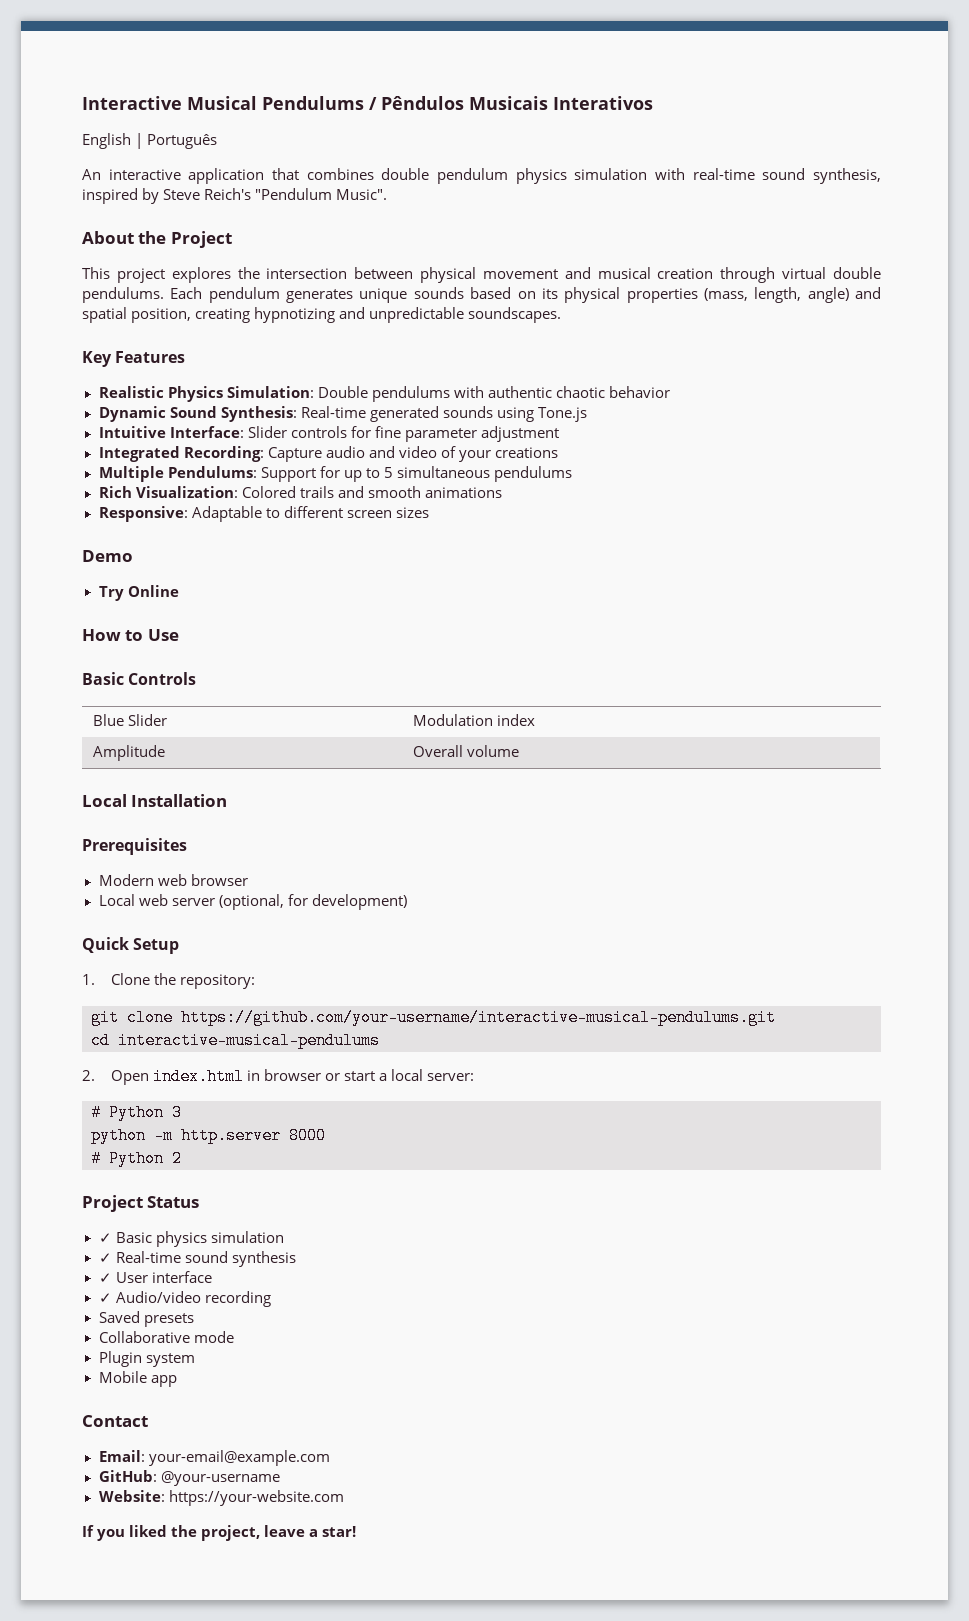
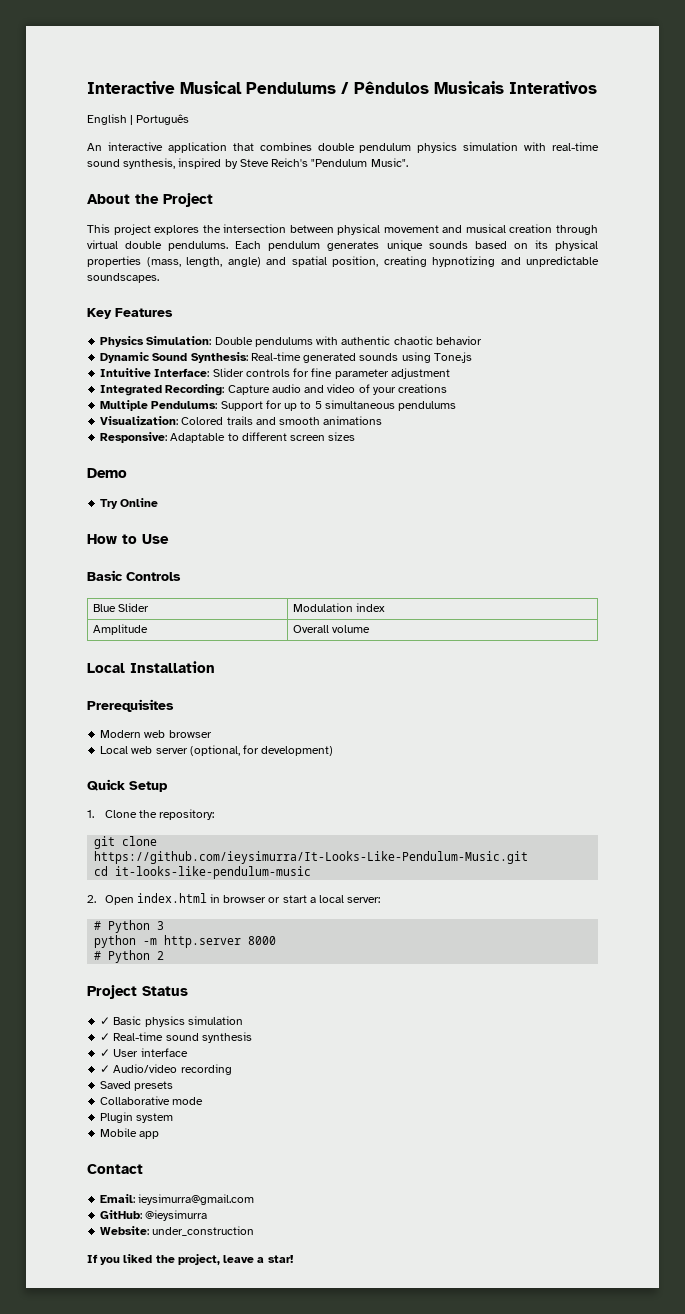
[98,386,164,398] Realistic -> (173, 312) none
[98,486,132,498] Rich -> (457, 406) none
[181,1009,776,1026] https://github.com/your-username/interactive-musical-pendulums.git -> [94,851,529,864] https://github.com/ieysimurra/It-Looks-Like-Pendulum-Music.git
[118,1032,380,1049] interactive-musical-pendulums -> [115,866,312,879] it-looks-like-pendulum-music
[148,1450,330,1466] your-email@example.com -> [138,1194,255,1205] ieysimurra@gmail.com
[160,1471,280,1486] @your-username -> [145,1210,208,1221] @ieysimurra
[168,1490,344,1506] https://your-website.com -> [152,1226,255,1236] under_construction

